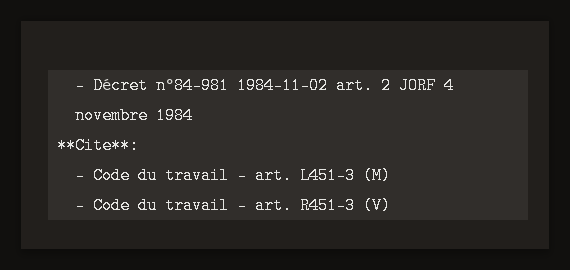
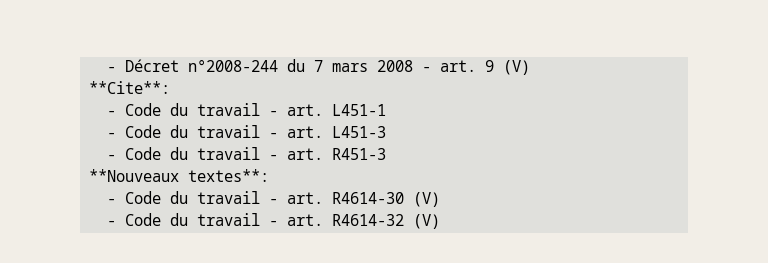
[155,77,454,94] [74,107,193,124] [56,137,139,154] n°84-981 1984-11-02 art. 2 JORF 4 novembre 1984 // **Cite**: -> [188,59,531,75] [89,81,171,94] [107,103,387,116] n°2008-244 du 7 mars 2008 - art. 9 (V) // **Cite**: // - Code du travail - art. L451-1
[362,167,391,184] (M) -> (387, 132) none
(355, 205) none -> [89,169,270,182] [107,191,441,207] [107,213,405,226] // **Nouveaux textes**: // - Code du travail - art. R4614-30 (V) // - Code du travail - art. R4614-32

